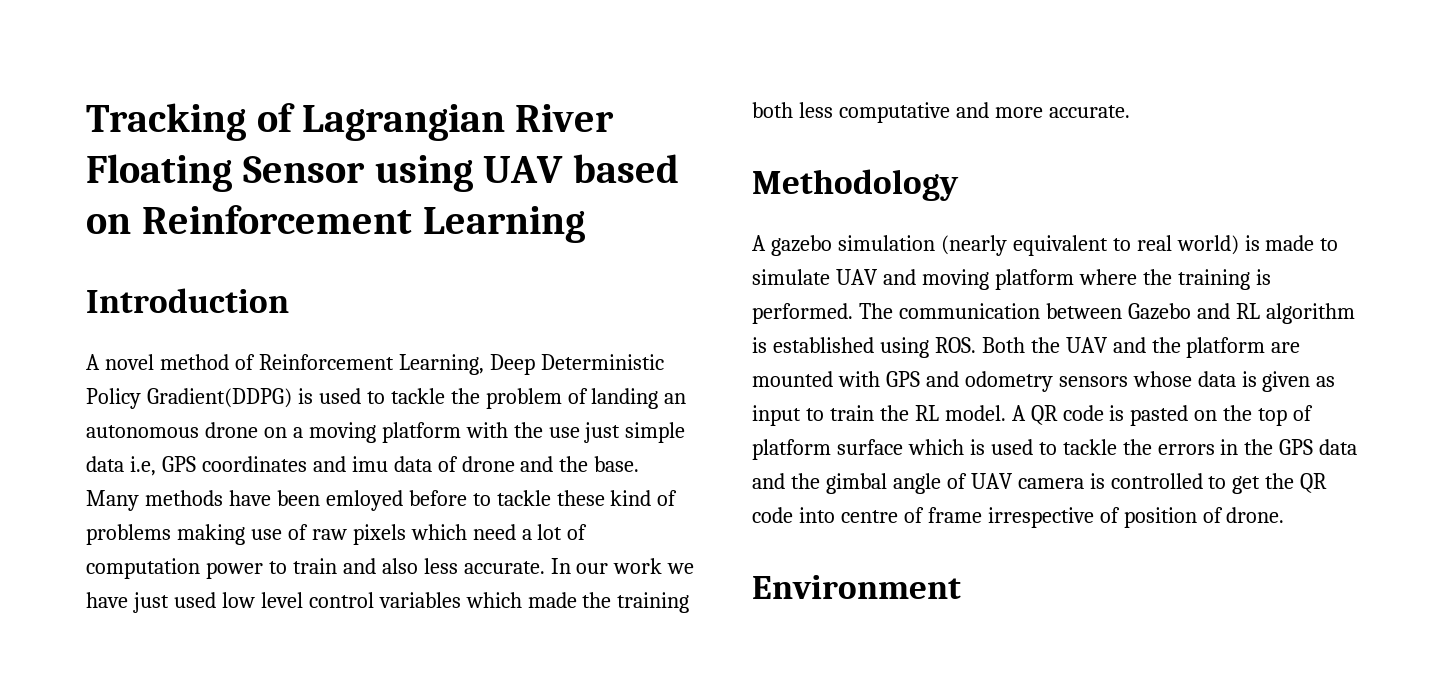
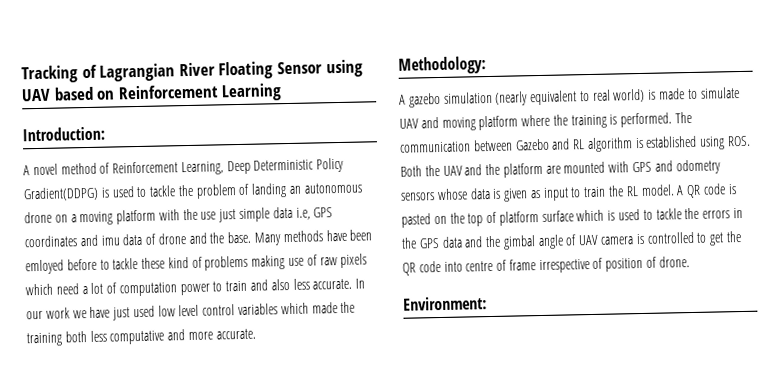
[86,288,289,313] Introduction -> [22,126,105,142] Introduction:
[752,169,959,201] Methodology -> [398,56,486,75] Methodology:
[752,575,961,599] Environment -> [403,296,487,311] Environment:

